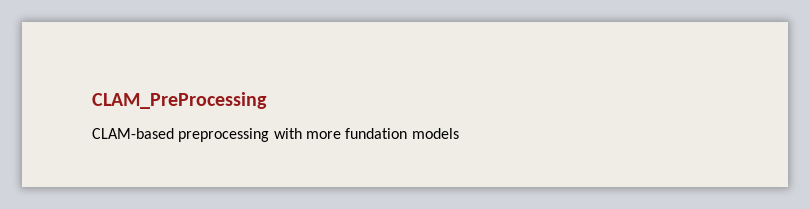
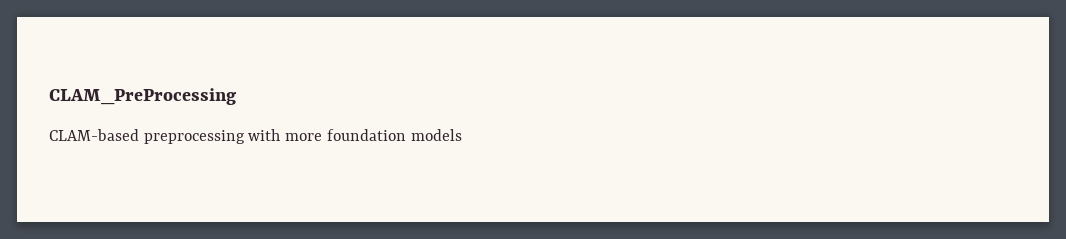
[345,128,408,139] fundation -> [326,129,406,141] foundation

